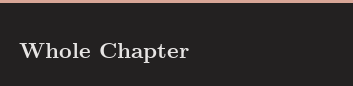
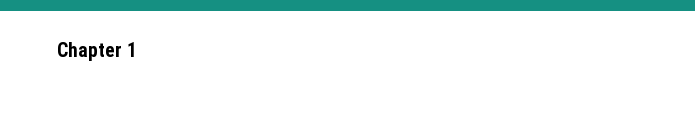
[19,43,189,63] Whole Chapter -> [57,42,138,61] Chapter 1

